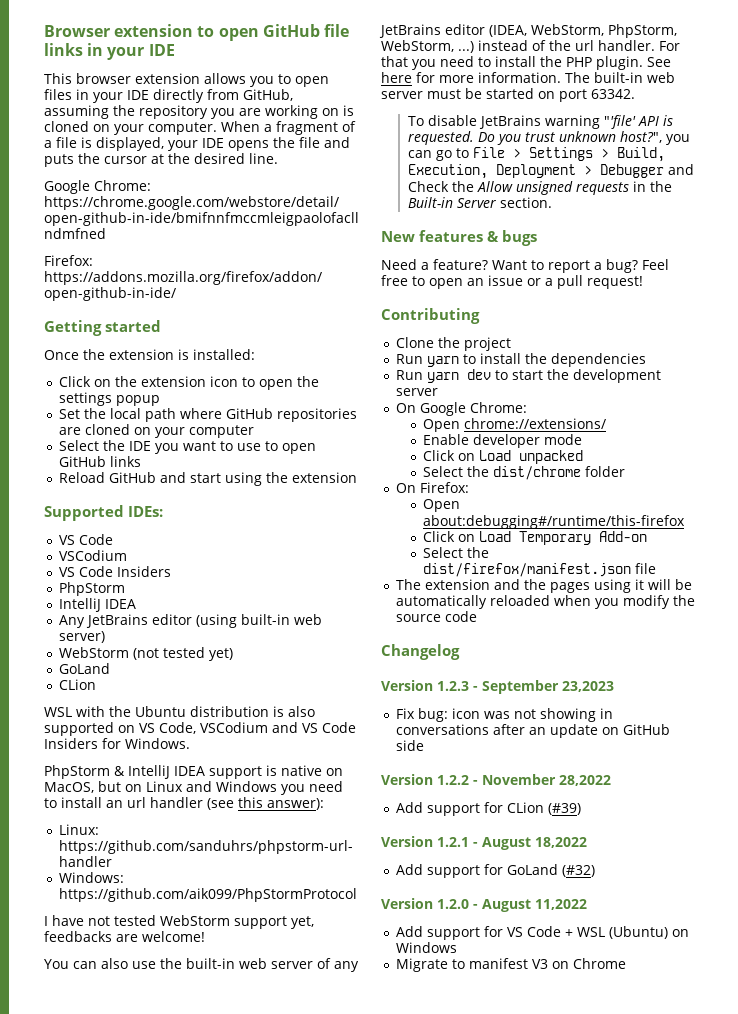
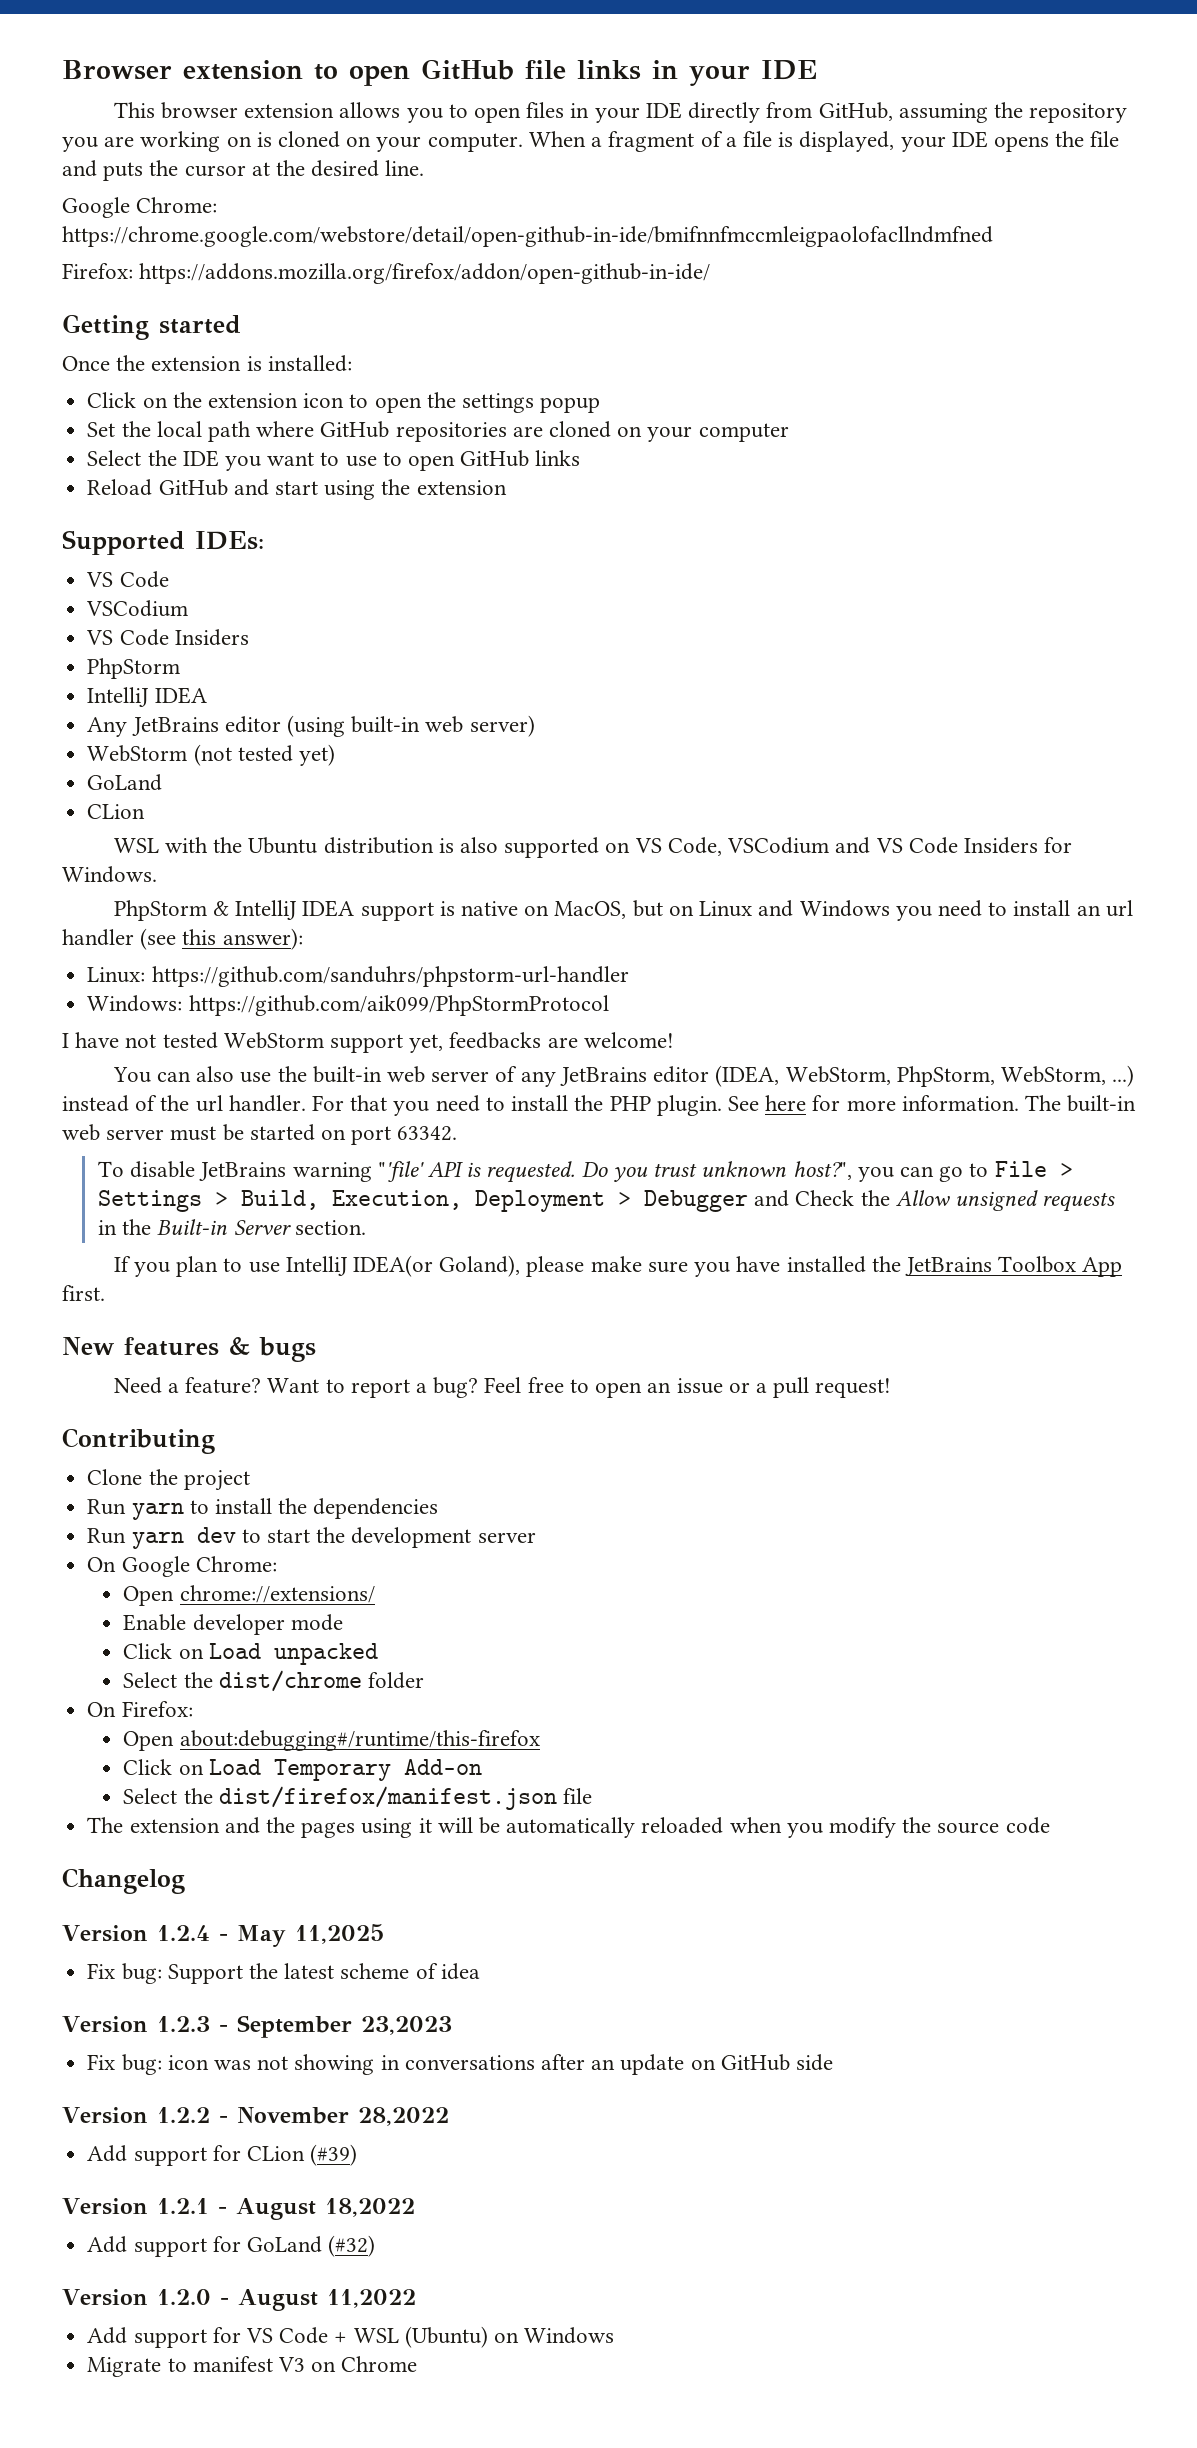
(552, 202) none -> [113,1255,1123,1277] [62,1285,105,1301] // If you plan to use IntelliJ IDEA(or Goland), please make sure you have installed the JetBrains Toolbox App first.
(460, 652) none -> [62,1924,384,1947] [87,1963,480,1984] // Version 1.2.4 - May 11,2025 // Fix bug: Support the latest scheme of idea

